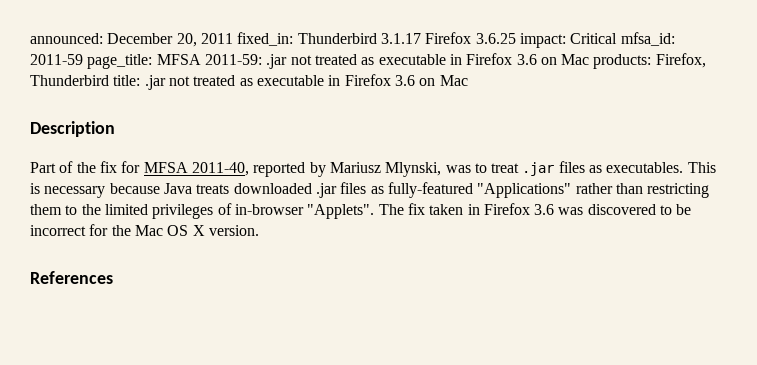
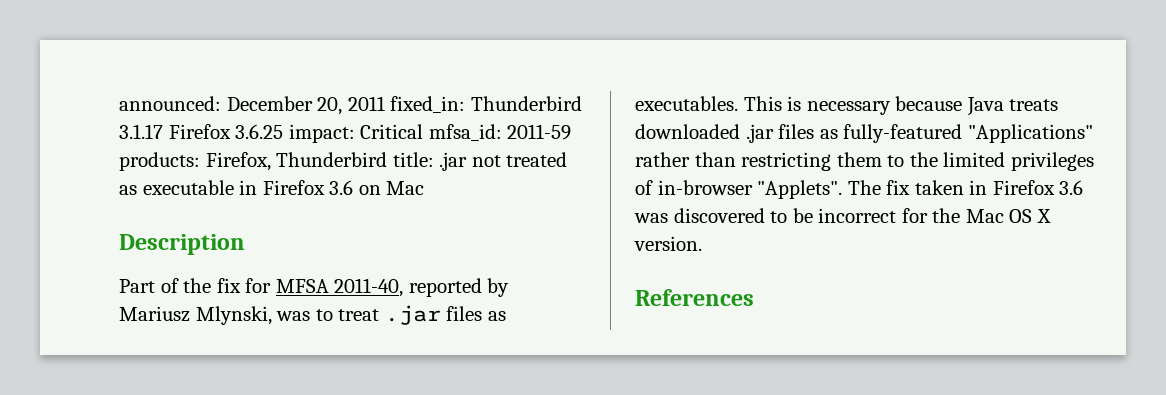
[87,53,590,69] page_title: MFSA 2011-59: .jar not treated as executable in Firefox 3.6 on Mac -> (572, 132) none

